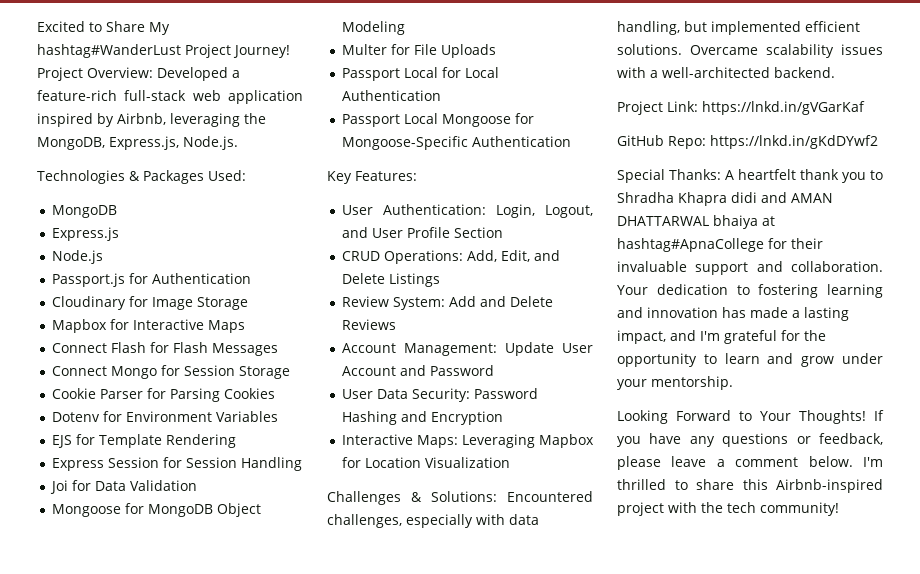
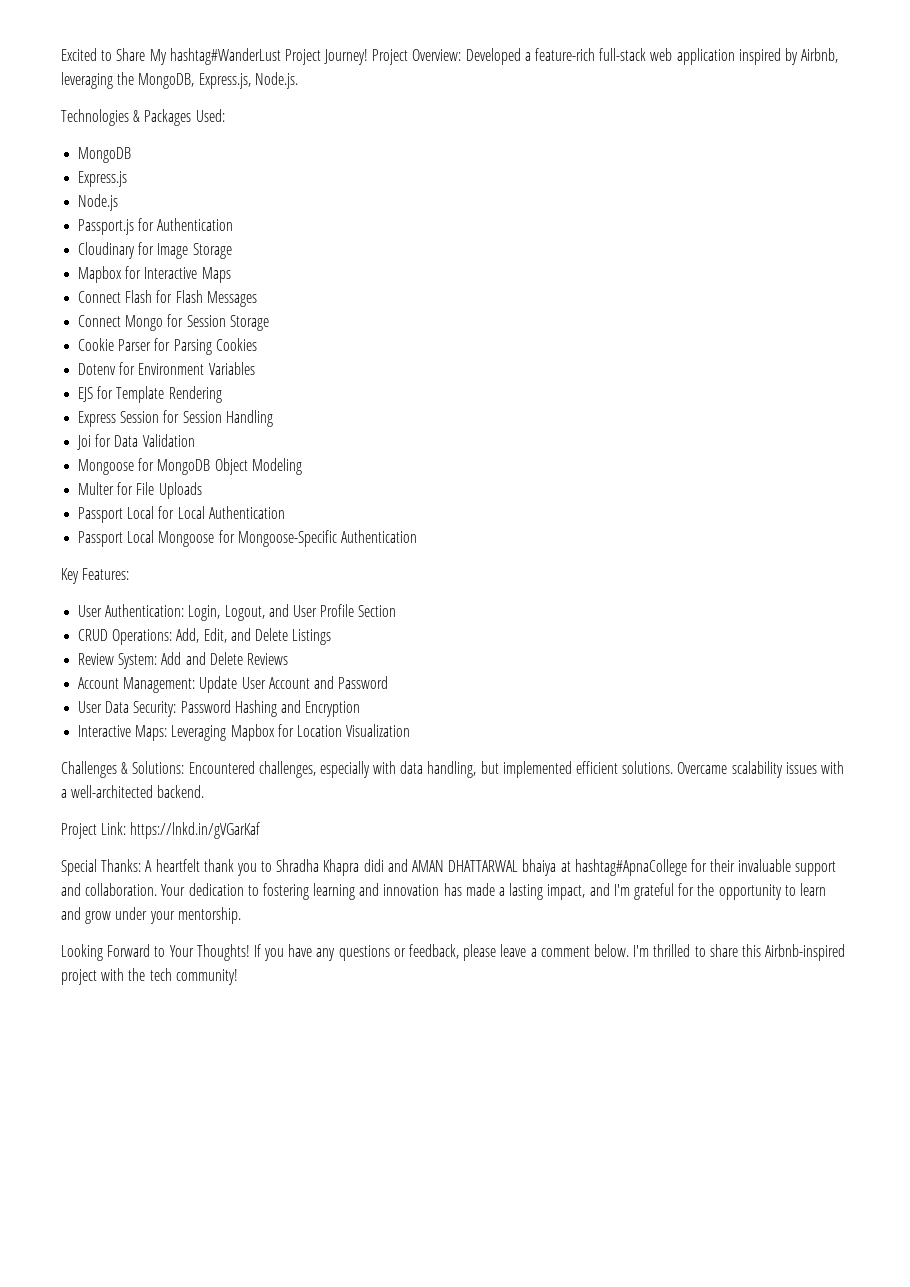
[617,135,878,149] // GitHub Repo: https://lnkd.in/gKdDYwf2 -> (261, 830) none

